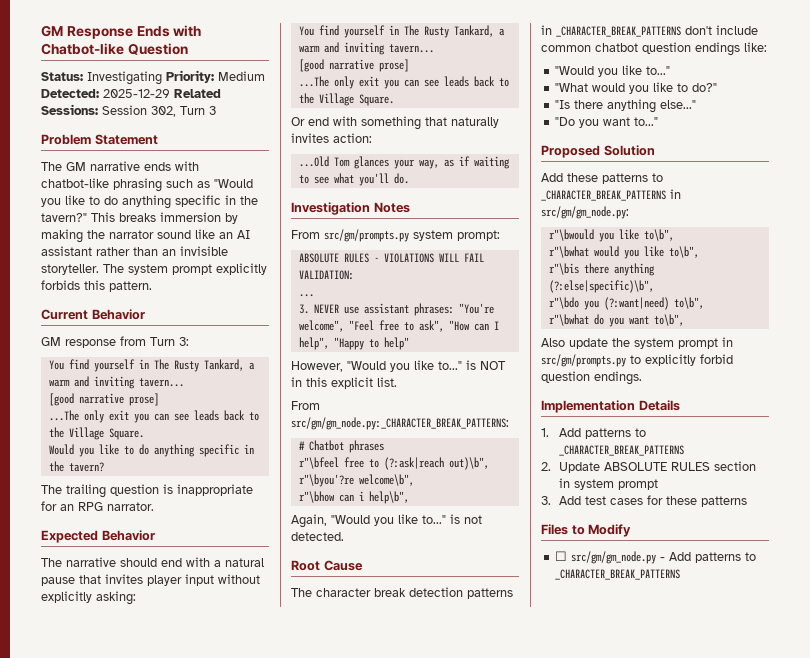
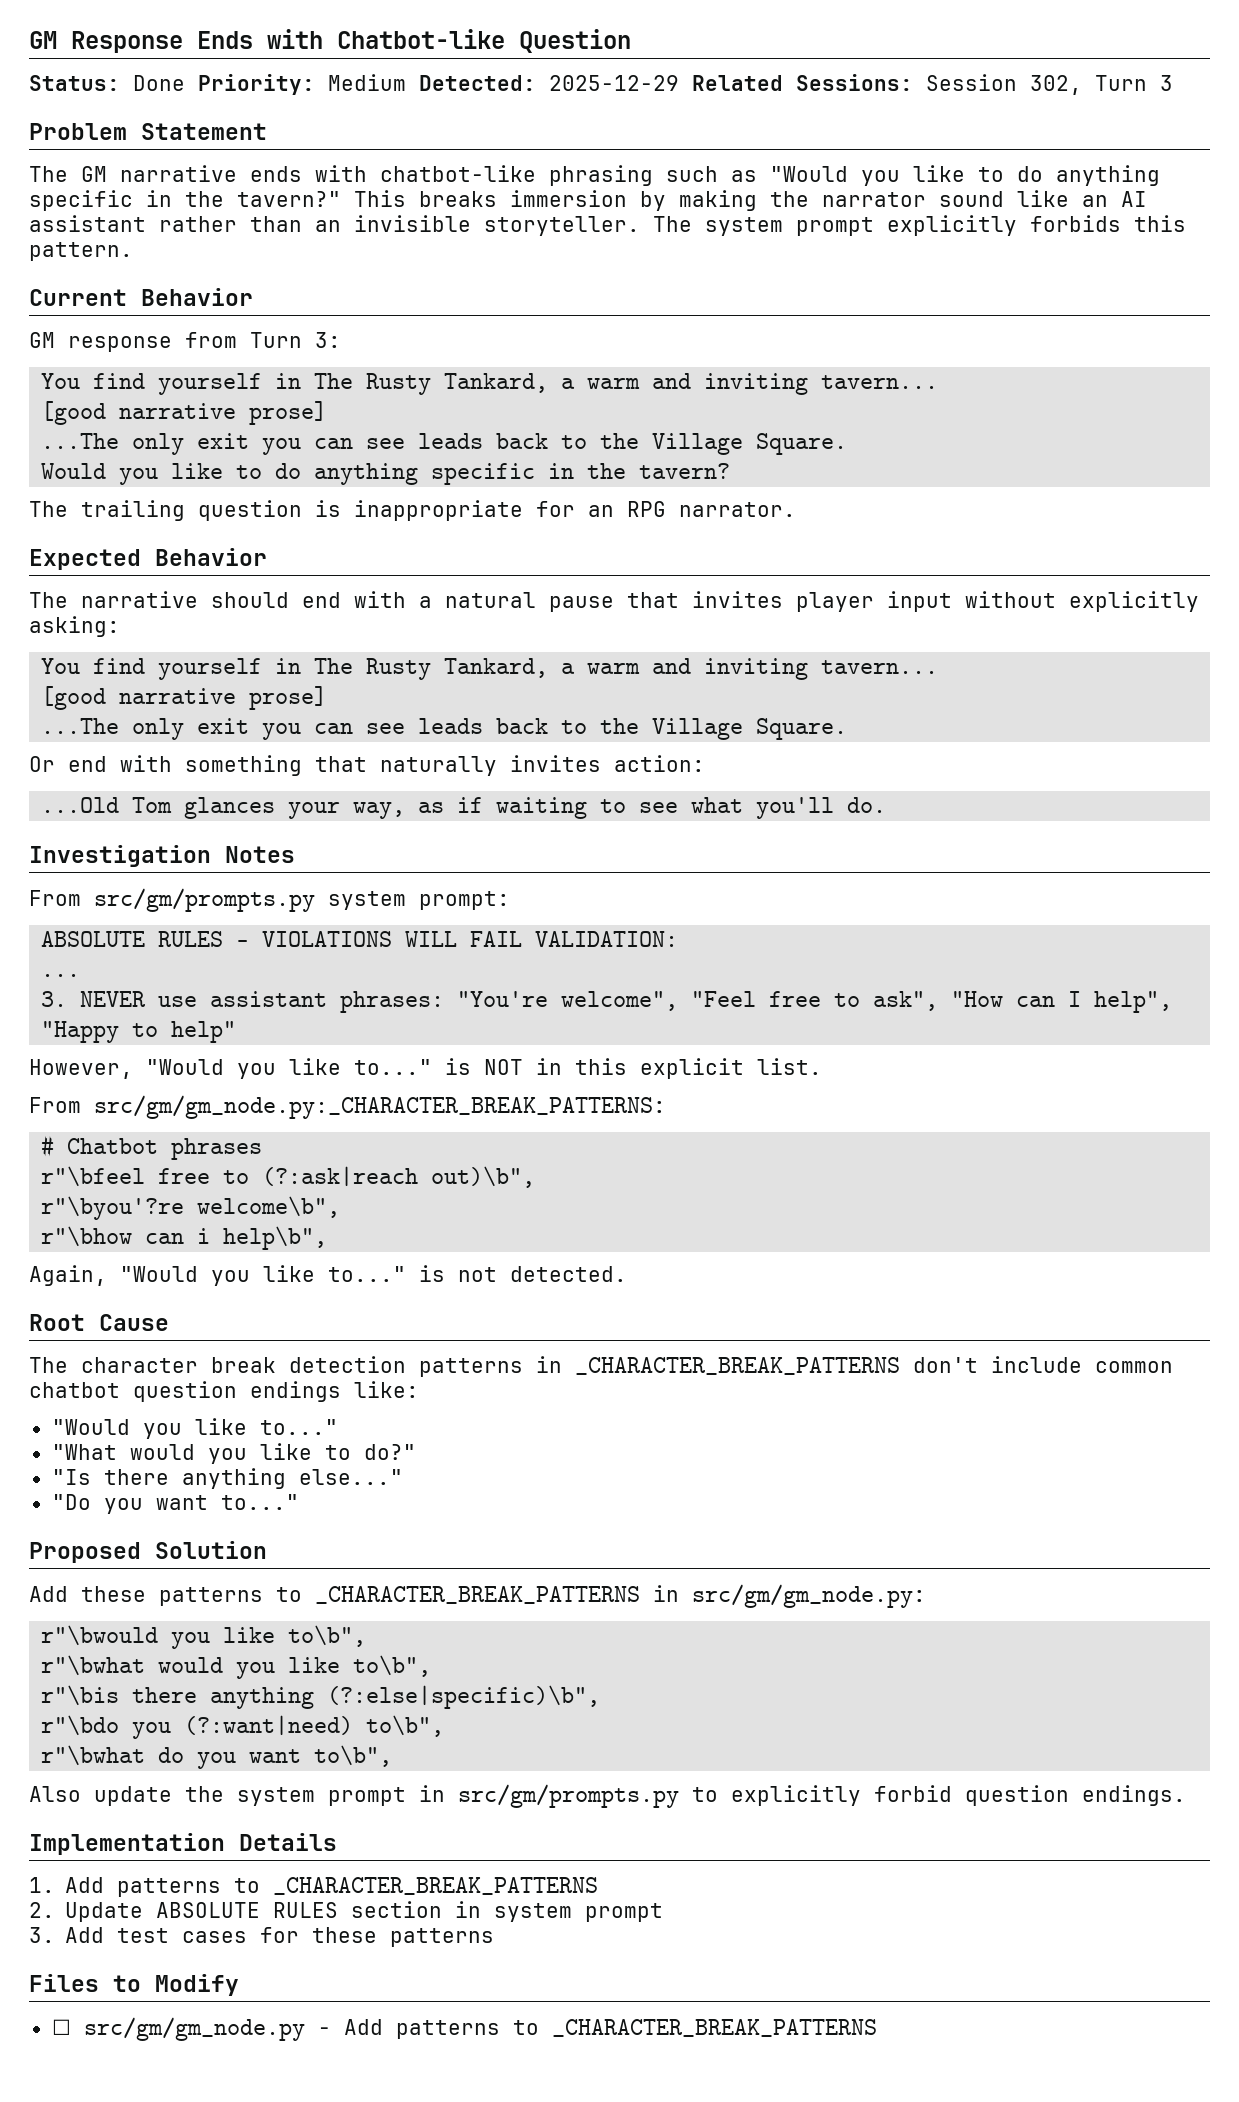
[87,71,162,85] Investigating -> [133,75,185,91] Done

